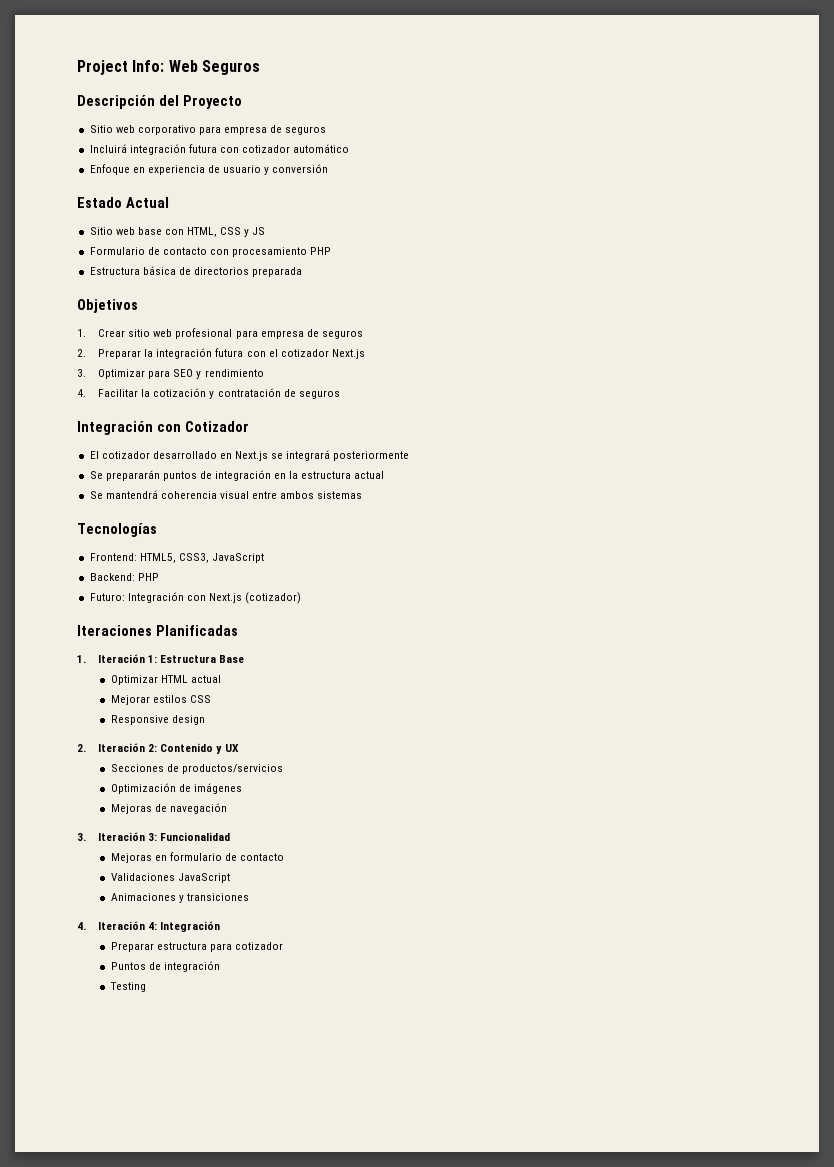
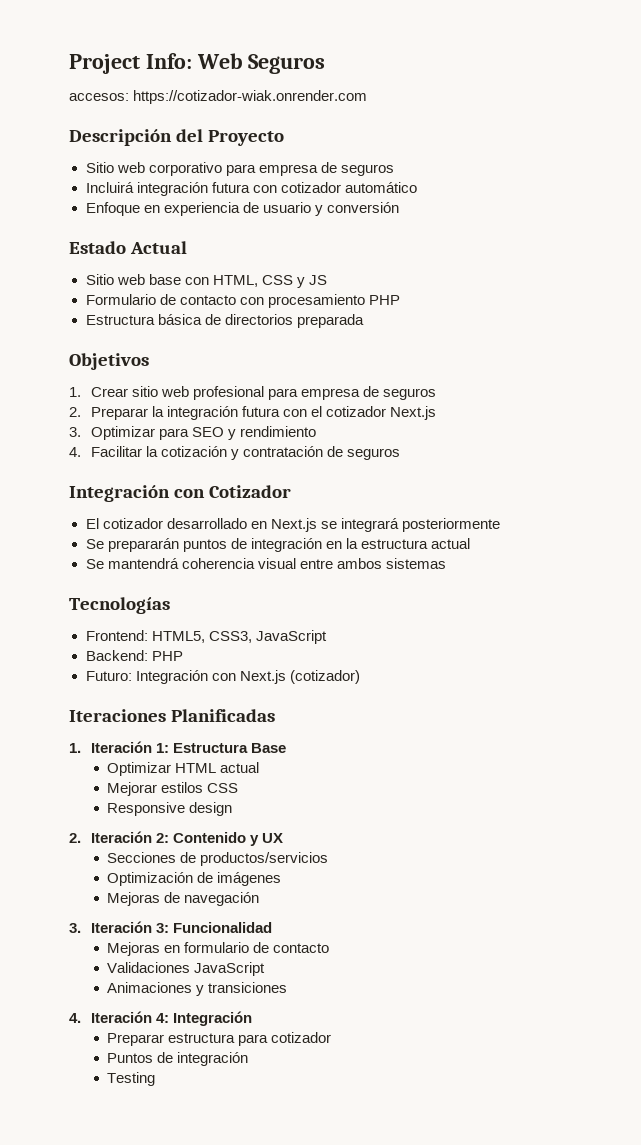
(260, 67) none -> [69,90,368,104] // accesos: https://cotizador-wiak.onrender.com

